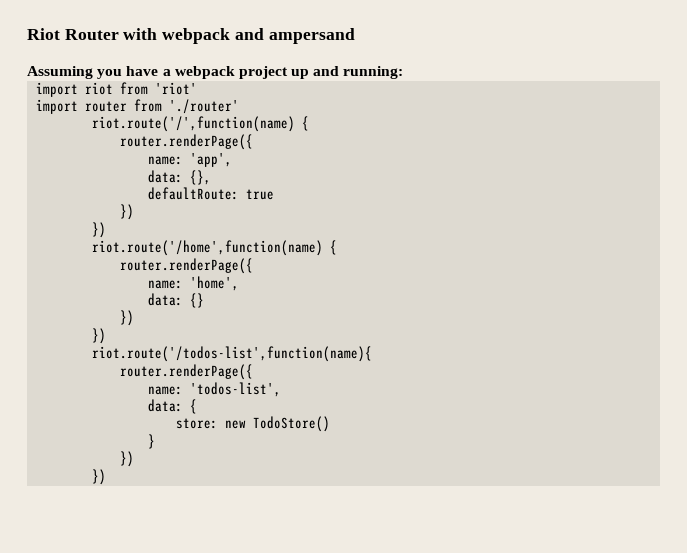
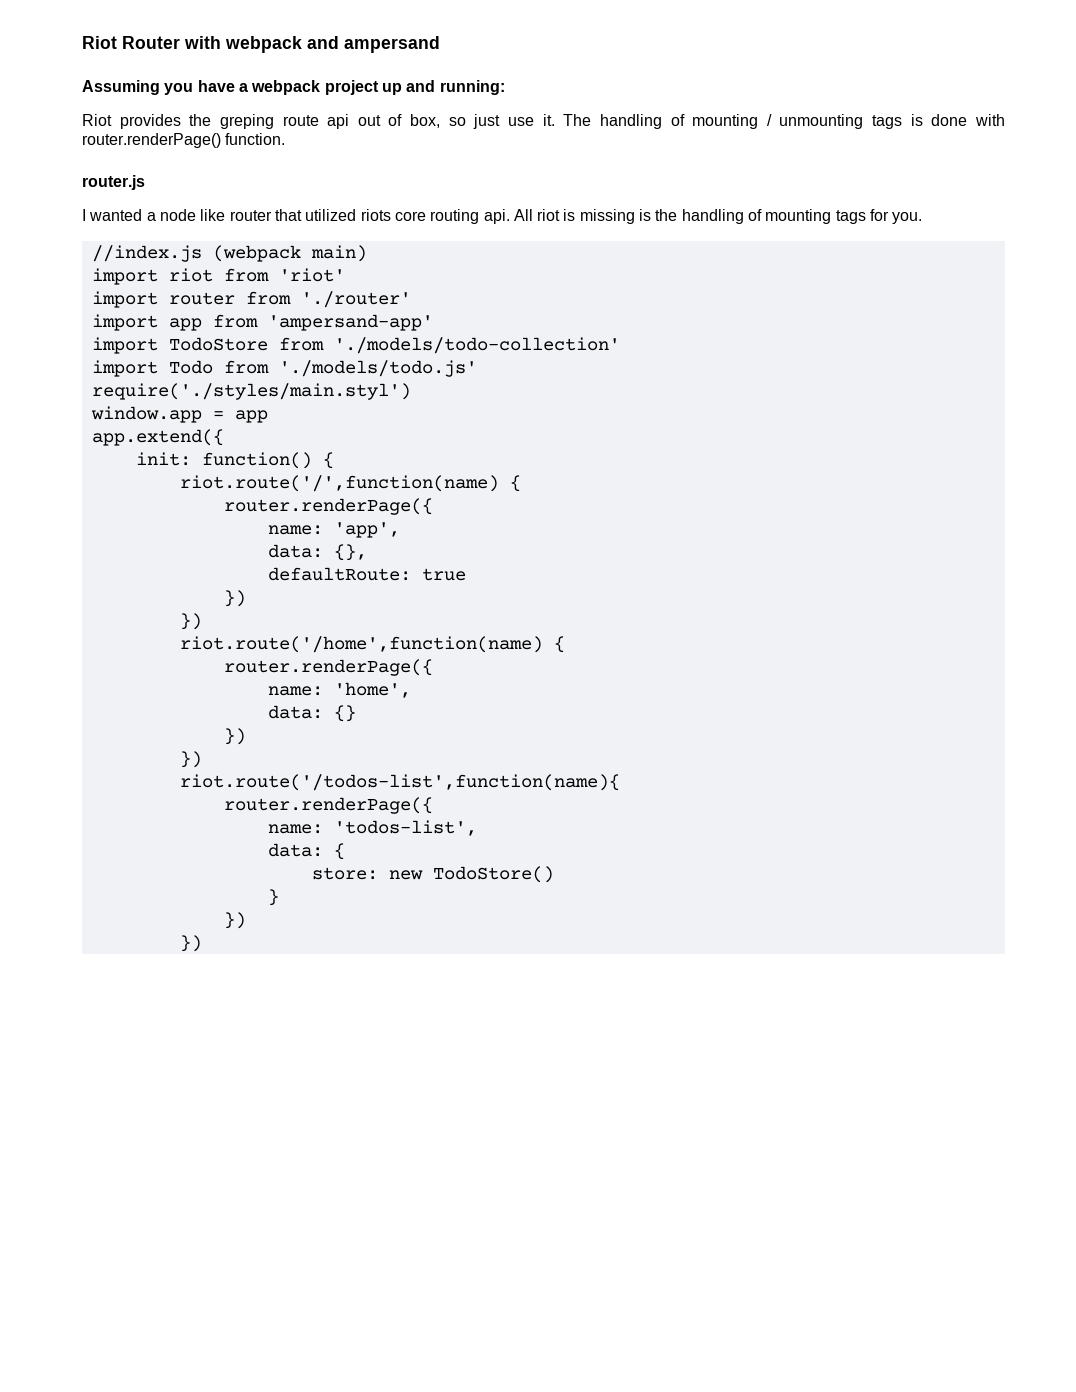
(404, 72) none -> [82,114,1005,129] [82,133,286,148] [82,175,145,190] [82,209,923,224] [91,245,367,262] // Riot provides the greping route api out of box, so just use it. The handling of mounting / unmounting tags is done with router.renderPage() function. // router.js // I wanted a node like router that utilized riots core routing api. All riot is missing is the handling of mounting tags for you. // //index.js (webpack main)
(240, 106) none -> [91,314,433,331] [91,337,620,354] [91,360,477,377] [91,383,411,400] [90,406,268,423] [91,429,224,446] [135,452,334,469] // import app from 'ampersand-app' // import TodoStore from './models/todo-collection' // import Todo from './models/todo.js' // require('./styles/main.styl') // window.app = app // app.extend({ // init: function() {

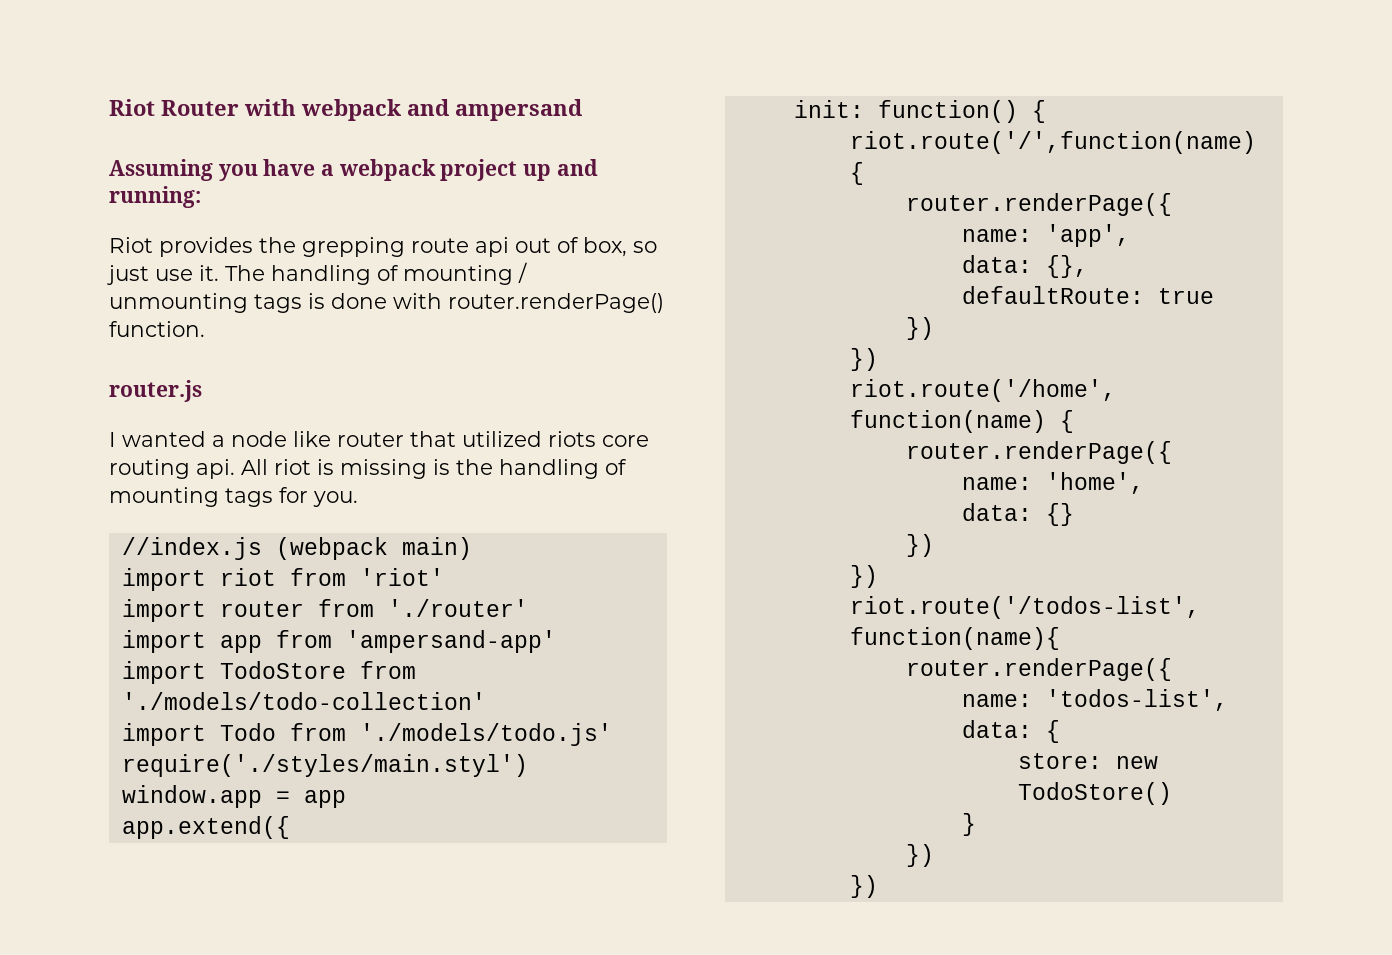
[219,114,274,129] greping -> [302,237,405,257] grepping

